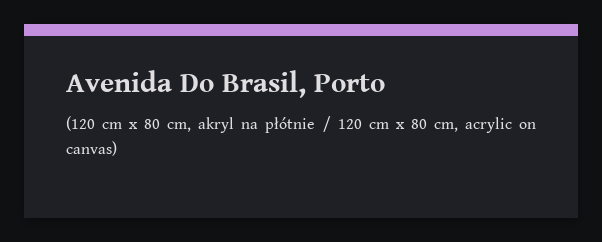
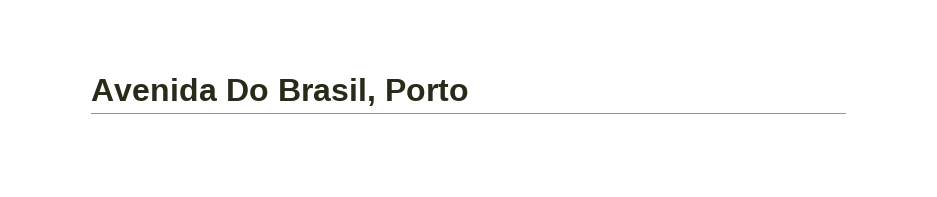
[66,116,536,133] [66,141,117,156] // (120 cm x 80 cm, akryl na płótnie / 120 cm x 80 cm, acrylic on canvas) -> (469, 90) none

